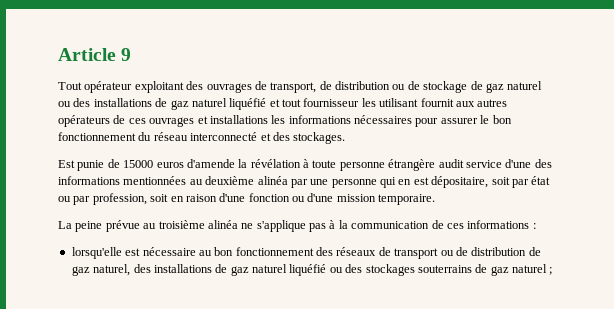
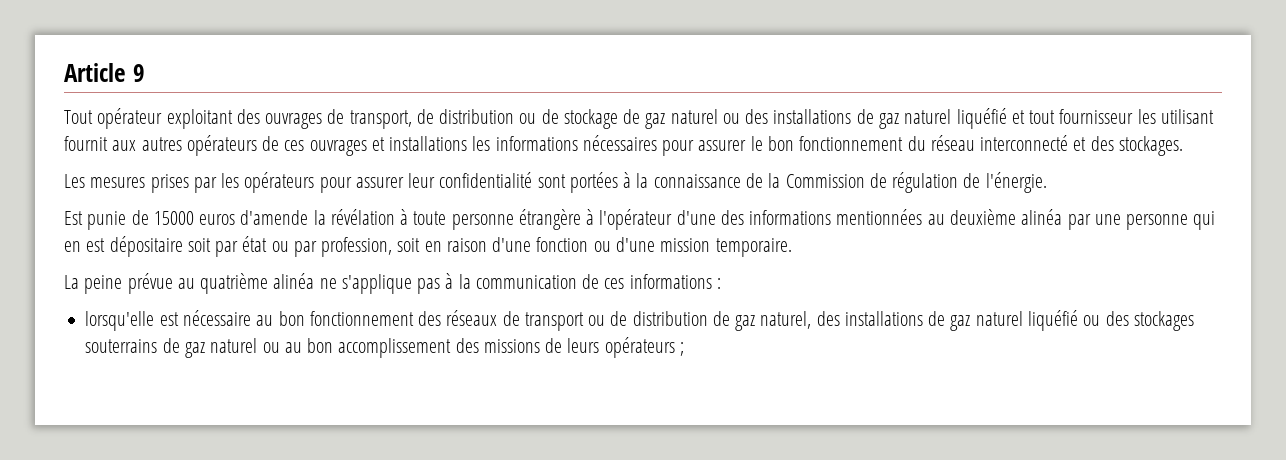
(346, 138) none -> [64,172,1047,193] // Les mesures prises par les opérateurs pour assurer leur confidentialité sont portées à la connaissance de la Commission de régulation de l'énergie.
[438,159,502,168] audit service -> [586,209,673,230] à l'opérateur
[431,176,489,188] dépositaire, -> [109,236,183,257] dépositaire
[158,220,205,229] troisième -> [200,273,269,294] quatrième
(547, 268) none -> [262,337,675,358] ou au bon accomplissement des missions de leurs opérateurs

